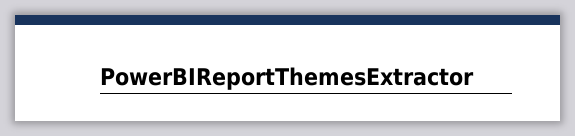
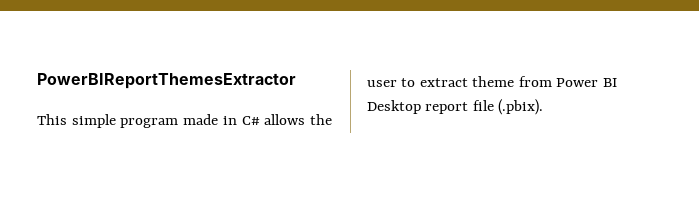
(474, 78) none -> [37,114,333,128] [367,76,617,87] [367,99,544,115] // This simple program made in C# allows the user to extract theme from Power BI Desktop report file (.pbix).

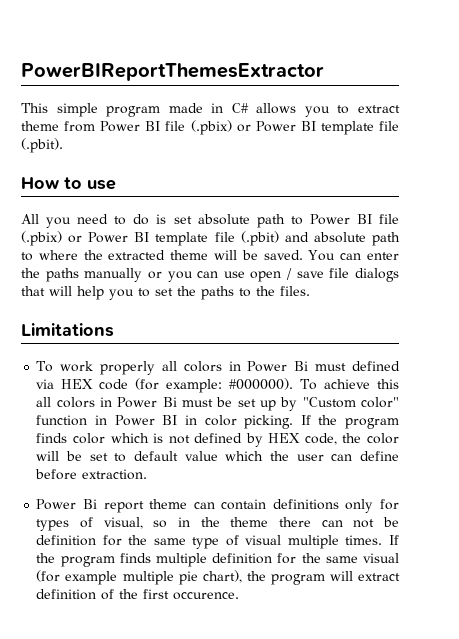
[310,114,333,125] [367,80,397,87] the user -> [304,106,330,117] you
[367,99,544,115] Desktop report file (.pbix). -> [165,120,399,135] [21,138,63,153] [21,177,116,190] [21,214,399,228] [21,231,400,246] [21,250,399,261] [21,268,399,282] [21,286,310,300] [21,323,114,337] [36,361,401,375] [36,378,399,393] [36,397,400,411] [36,415,399,429] [36,433,400,447] [36,451,400,462] [35,469,148,480] [36,499,399,513] [36,517,400,531] [36,535,400,549] [36,553,399,567] [36,570,400,585] [36,589,240,600] file (.pbix) or Power BI template file (.pbit). // How to use // All you need to do is set absolute path to Power BI file (.pbix) or Power BI template file (.pbit) and absolute path to where the extracted theme will be saved. You can enter the paths manually or you can use open / save file dialogs that will help you to set the paths to the files. // Limitations // To work properly all colors in Power Bi must defined via HEX code (for example: #000000). To achieve this all colors in Power Bi must be set up by "Custom color" function in Power BI in color picking. If the program finds color which is not defined by HEX code, the color will be set to default value which the user can define before extraction. // Power Bi report theme can contain definitions only for types of visual, so in the theme there can not be definition for the same type of visual multiple times. If the program finds multiple definition for the same visual (for example multiple pie chart), the program will extract definition of the first occurence.

